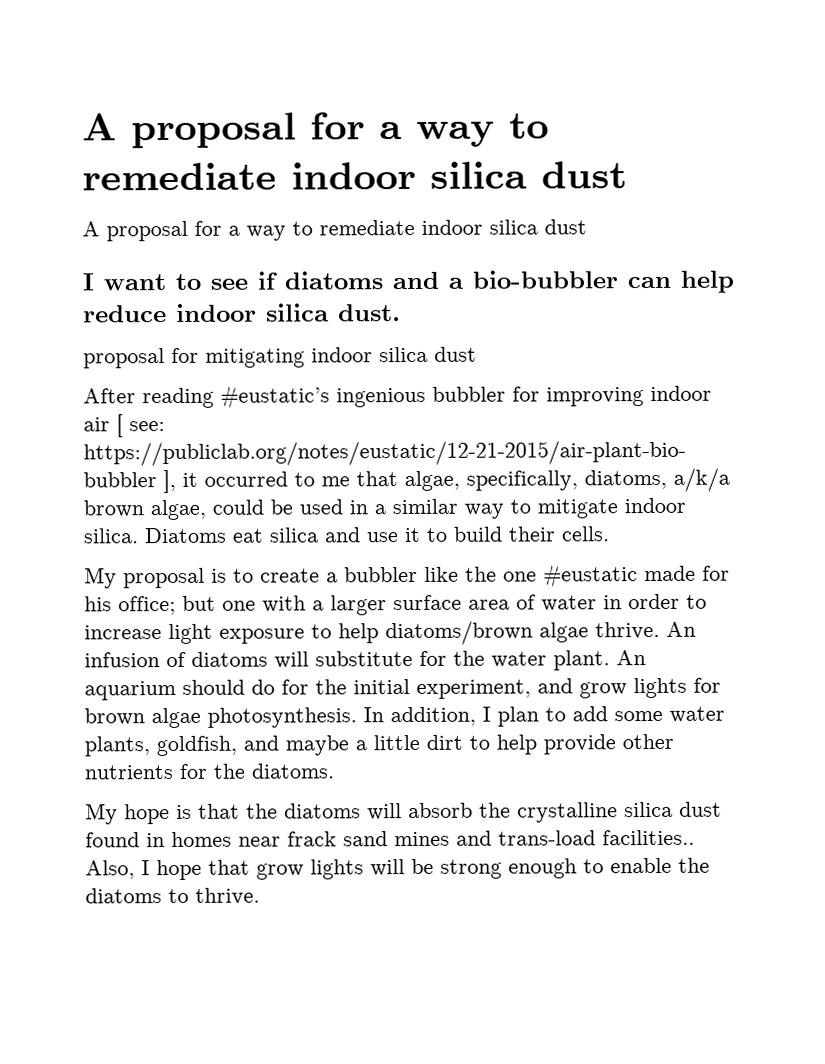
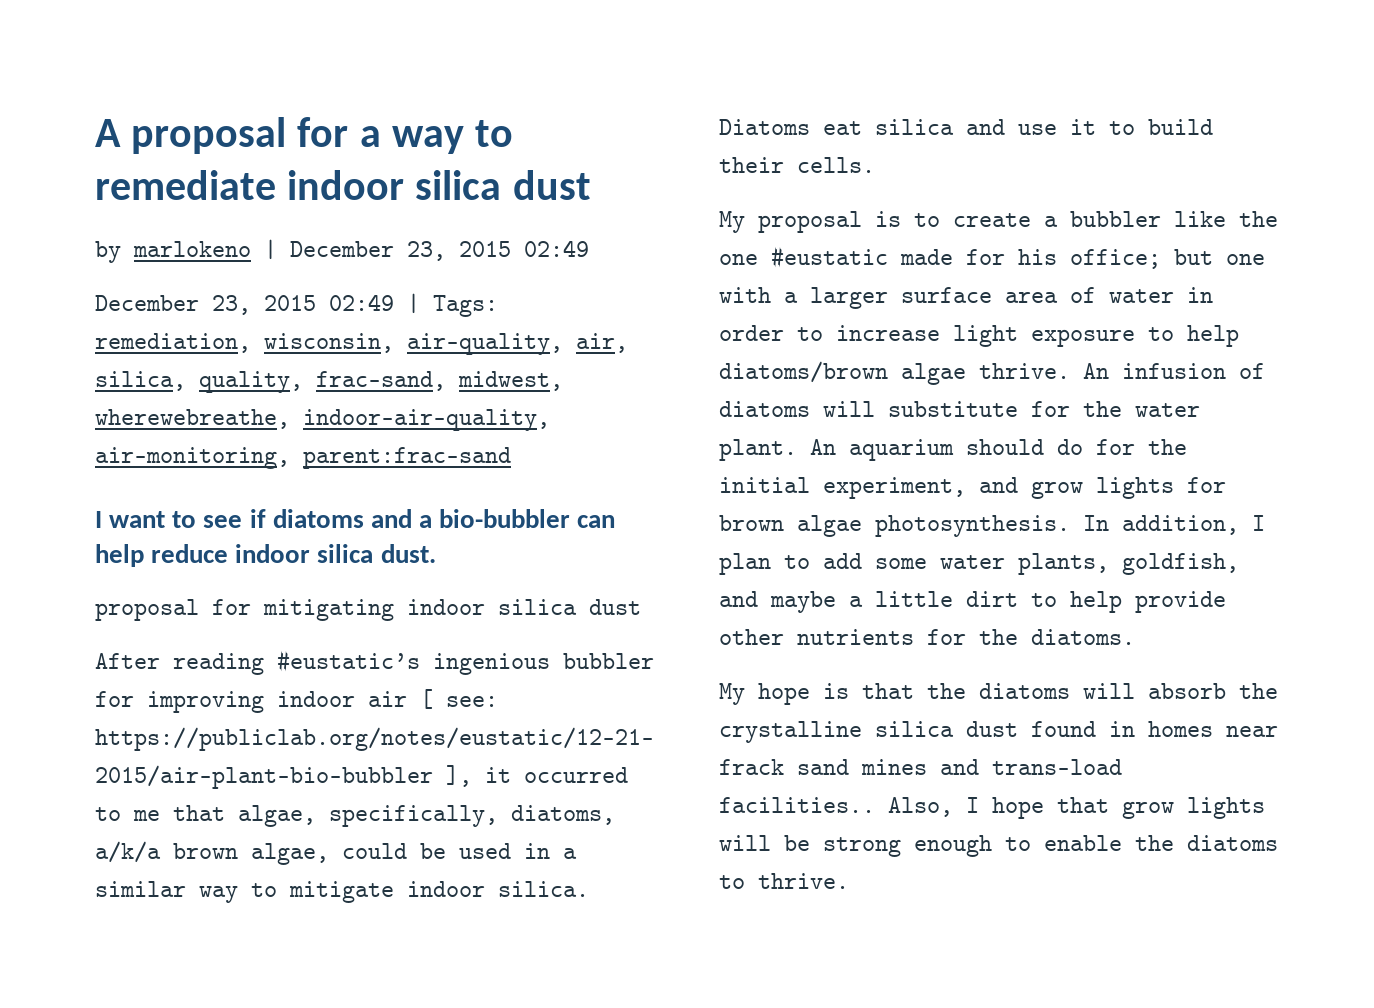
[82,219,587,242] A proposal for a way to remediate indoor silica dust -> [95,239,589,263] [95,293,498,317] [95,333,628,355] [95,371,563,393] [95,409,550,431] [95,447,511,469] by marlokeno | December 23, 2015 02:49 // December 23, 2015 02:49 | Tags: remediation, wisconsin, air-quality, air, silica, quality, frac-sand, midwest, wherewebreathe, indoor-air-quality, air-monitoring, parent:frac-sand

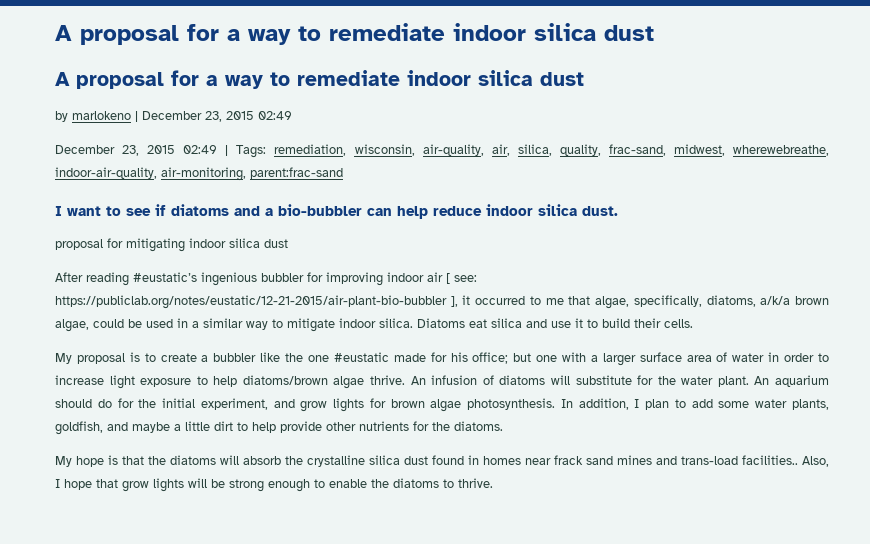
(591, 185) none -> [55,70,584,89] // A proposal for a way to remediate indoor silica dust

